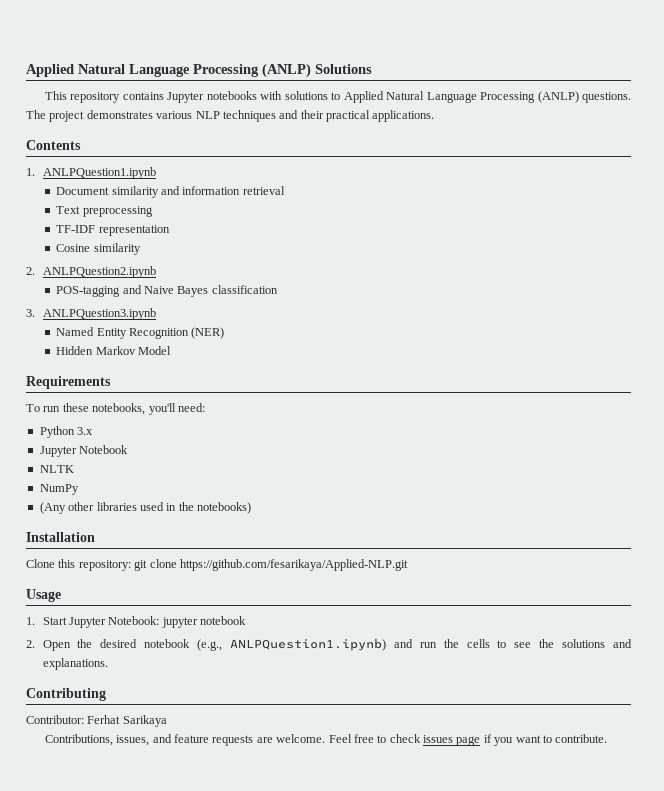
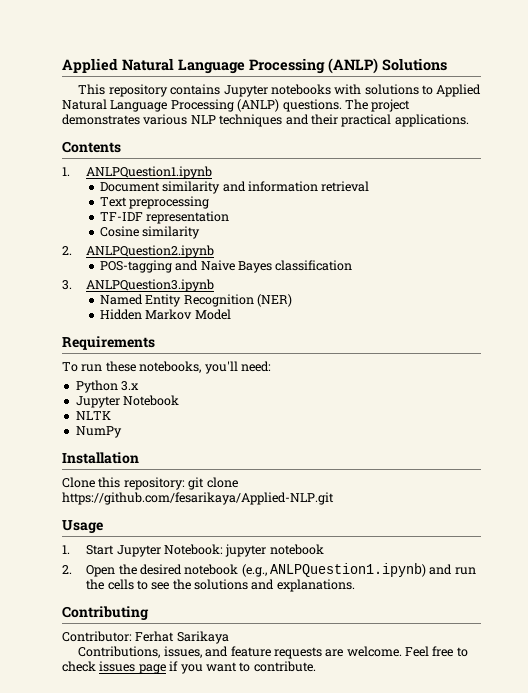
[39,502,251,514] // (Any other libraries used in the notebooks) -> (122, 432) none

